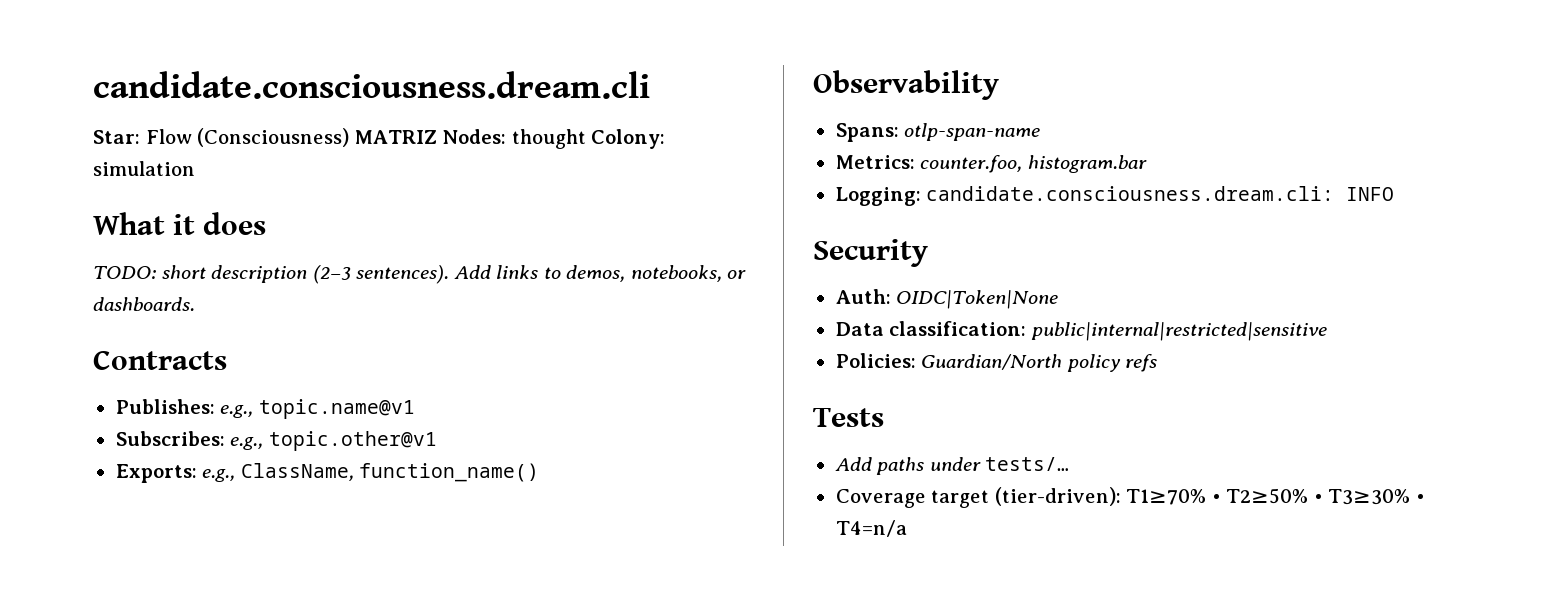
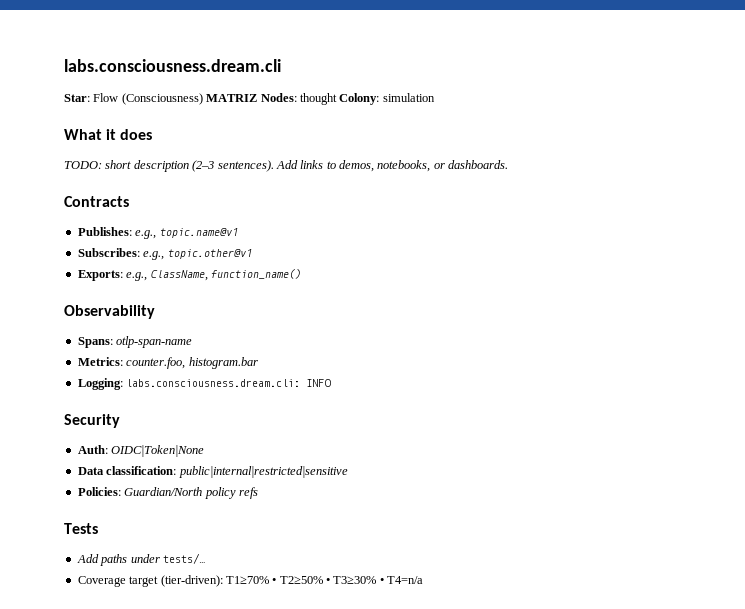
[93,71,650,99] candidate.consciousness.dream.cli -> [64,59,281,72] labs.consciousness.dream.cli
[926,186,1335,201] candidate.consciousness.dream.cli: -> [126,379,301,387] labs.consciousness.dream.cli:

